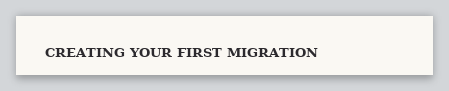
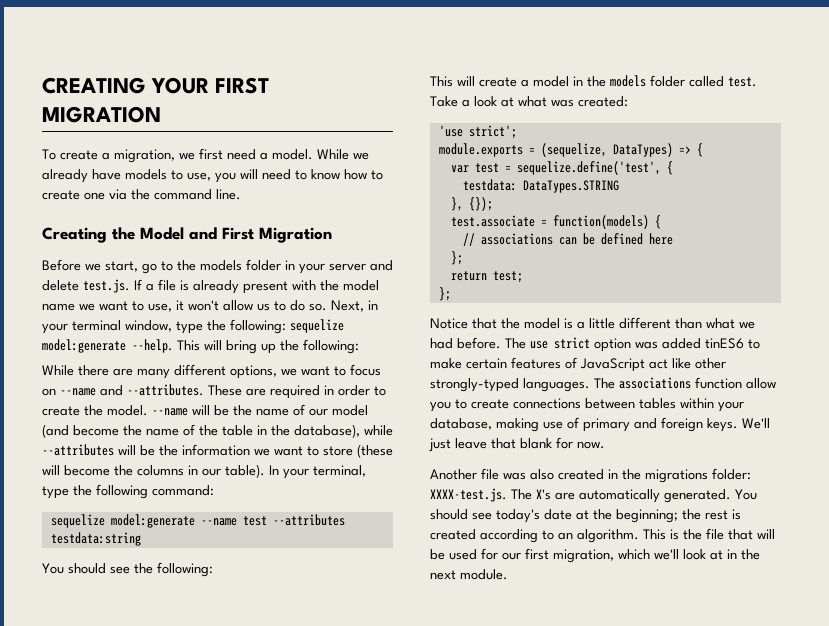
(318, 52) none -> [42,148,369,163] [42,169,383,183] [42,189,241,200] [42,227,332,243] [42,259,393,274] [42,279,379,294] [42,300,378,312] [42,319,344,334] [42,339,359,354] [42,364,381,379] [42,384,386,399] [42,404,368,416] [42,424,393,438] [42,444,393,458] [42,464,366,479] [42,484,214,499] [50,514,345,528] [50,532,141,546] [42,562,213,577] [430,75,757,87] [430,96,628,107] [438,125,517,139] [438,143,703,157] [450,161,673,175] [462,179,619,193] [450,197,493,211] [450,215,661,229] [462,233,673,246] [450,251,463,265] [450,271,523,283] [438,287,451,301] [430,317,755,329] [430,337,760,352] [430,357,726,372] [430,377,776,392] [430,398,744,412] [430,417,770,432] [429,437,605,452] [430,468,751,483] [430,488,757,503] [430,509,741,523] [430,528,775,543] [430,548,760,563] [430,569,508,580] // To create a migration, we first need a model. While we already have models to use, you will need to know how to create one via the command line. // Creating the Model and First Migration // Before we start, go to the models folder in your server and delete test.js. If a file is already present with the model name we want to use, it won't allow us to do so. Next, in your terminal window, type the following: sequelize model:generate --help. This will bring up the following: // While there are many different options, we want to focus on --name and --attributes. These are required in order to create the model. --name will be the name of our model (and become the name of the table in the database), while --attributes will be the information we want to store (these will become the columns in our table). In your terminal, type the following command: // sequelize model:generate --name test --attributes testdata:string // You should see the following: // This will create a model in the models folder called test. Take a look at what was created: // 'use strict'; // module.exports = (sequelize, DataTypes) => { // var test = sequelize.define('test', { // testdata: DataTypes.STRING // }, {}); // test.associate = function(models) { // // associations can be defined here // }; // return test; // }; // Notice that the model is a little different than what we had before. The use strict option was added tinES6 to make certain features of JavaScript act like other strongly-typed languages. The associations function allow you to create connections between tables within your database, making use of primary and foreign keys. We'll just leave that blank for now. // Another file was also created in the migrations folder: XXXX-test.js. The X's are automatically generated. You should see today's date at the beginning; the rest is created according to an algorithm. This is the file that will be used for our first migration, which we'll look at in the next module.

